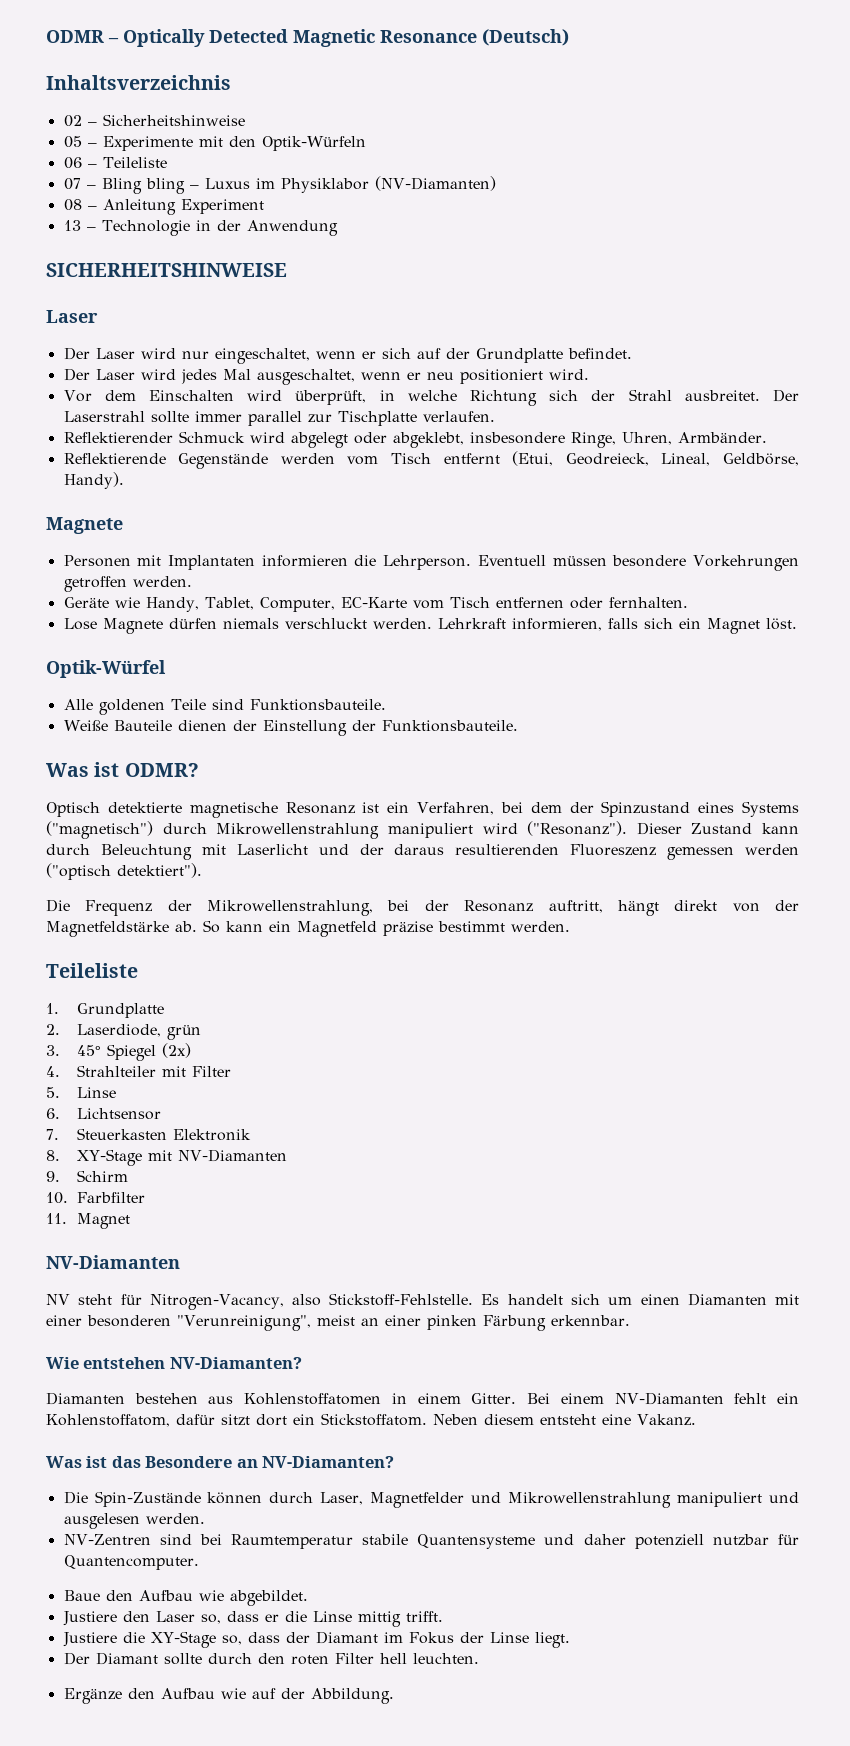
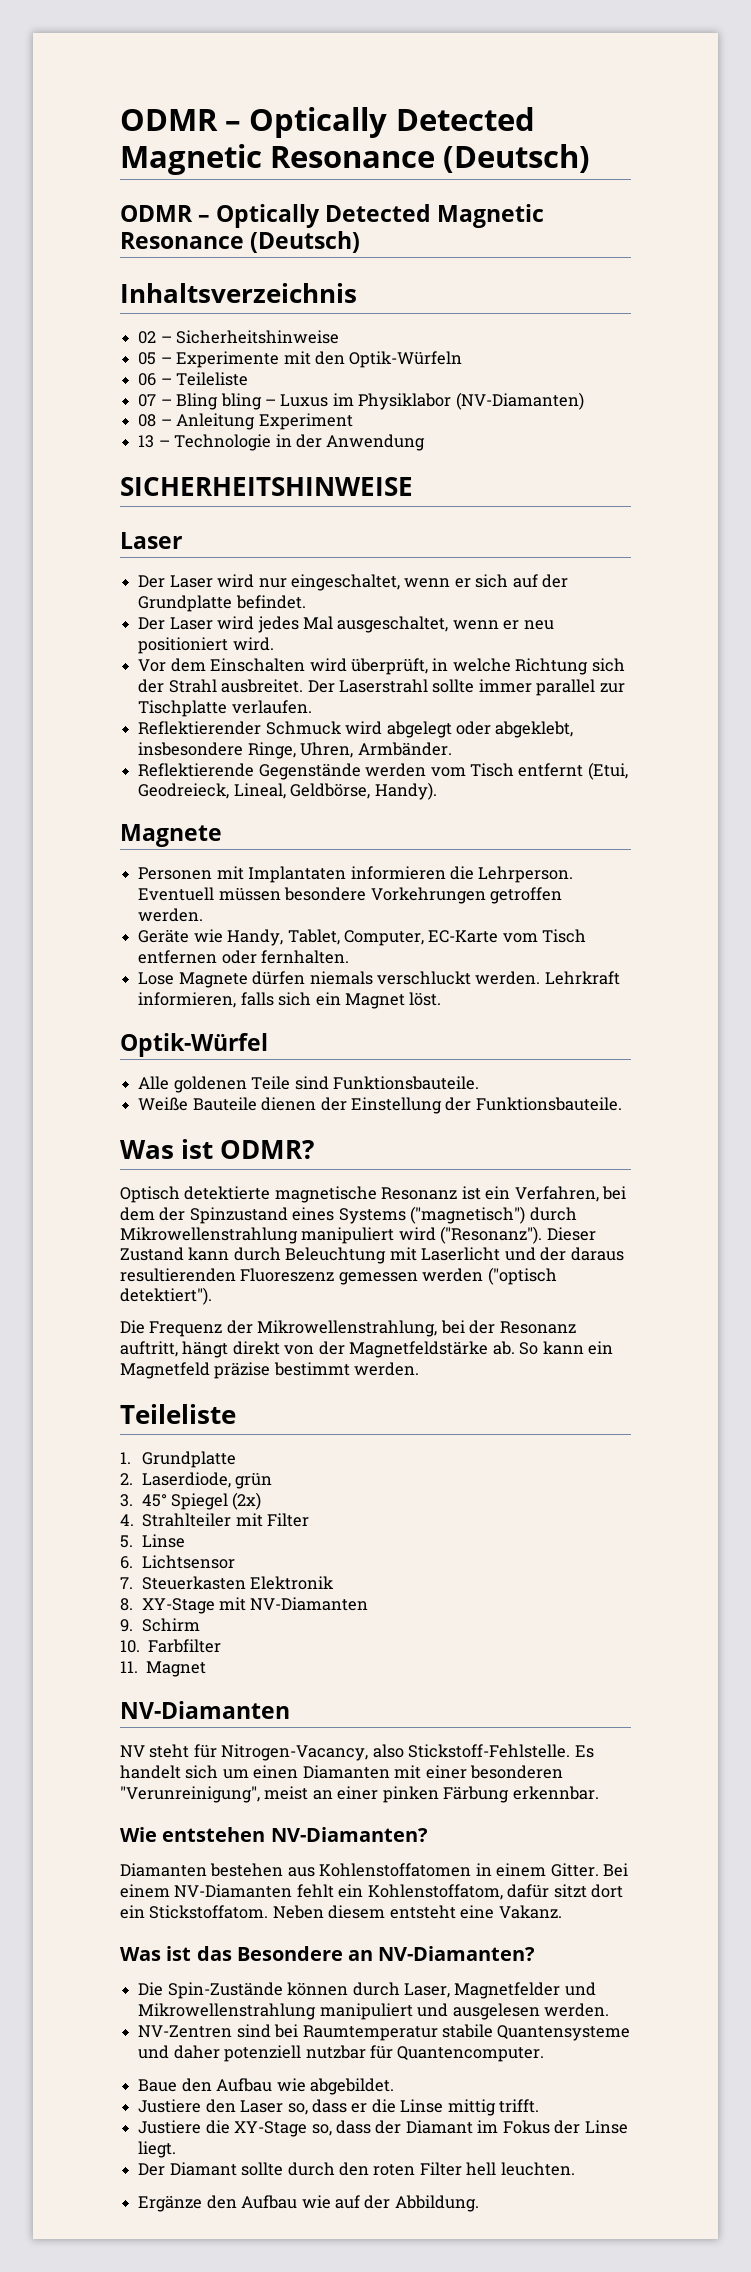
[46,29,569,47] ODMR – Optically Detected Magnetic Resonance (Deutsch) -> [120,107,535,138] [120,144,591,175] [120,204,545,228] [120,231,361,253] ODMR – Optically Detected Magnetic Resonance (Deutsch) // ODMR – Optically Detected Magnetic Resonance (Deutsch)

